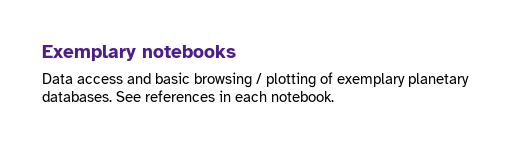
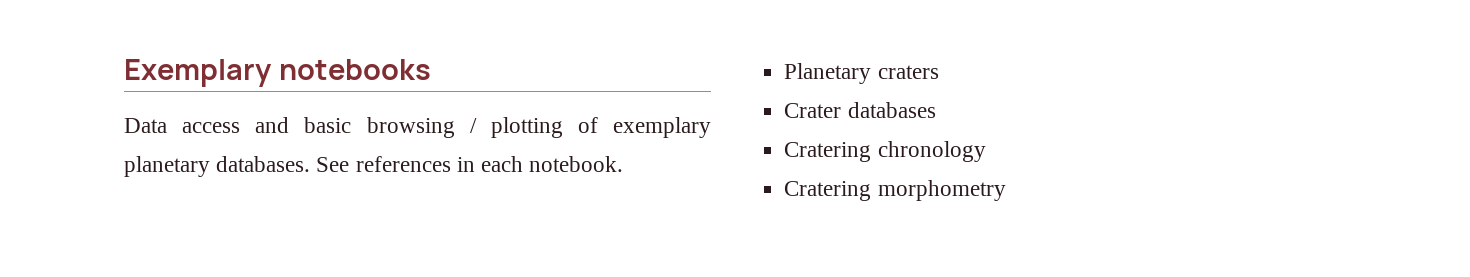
(334, 96) none -> [784,63,939,84] [784,102,936,118] [784,141,986,162] [784,180,1006,201] // Planetary craters // Crater databases // Cratering chronology // Cratering morphometry

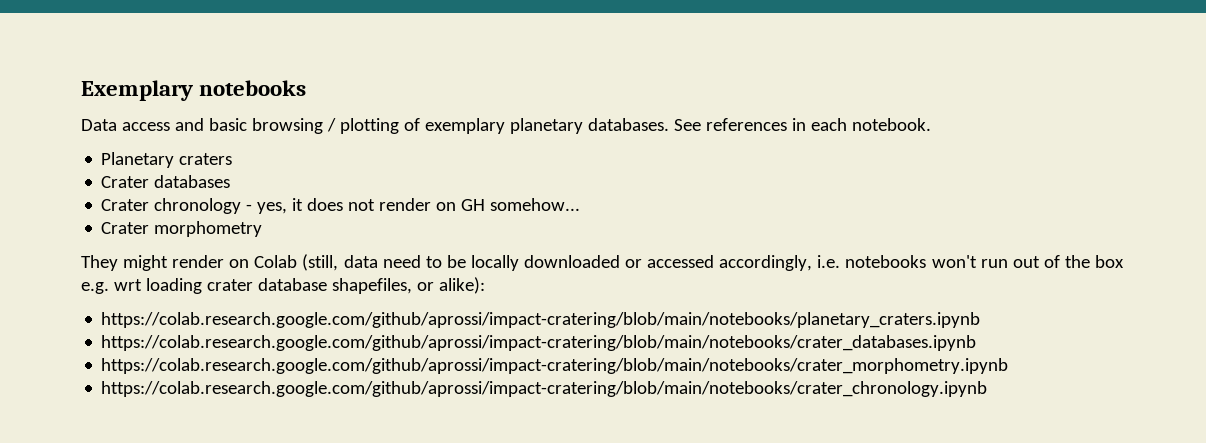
[784,142,872,162] Cratering -> [101,199,150,211] Crater
[784,180,1006,201] // Cratering morphometry -> [246,198,581,214] [101,221,263,237] [81,254,1125,271] [81,277,485,294] [101,312,981,328] [101,335,977,351] [101,358,1009,374] [101,381,988,397] - yes, it does not render on GH somehow... // Crater morphometry // They might render on Colab (still, data need to be locally downloaded or accessed accordingly, i.e. notebooks won't run out of the box e.g. wrt loading crater database shapefiles, or alike): // https://colab.research.google.com/github/aprossi/impact-cratering/blob/main/notebooks/planetary_craters.ipynb // https://colab.research.google.com/github/aprossi/impact-cratering/blob/main/notebooks/crater_databases.ipynb // https://colab.research.google.com/github/aprossi/impact-cratering/blob/main/notebooks/crater_morphometry.ipynb // https://colab.research.google.com/github/aprossi/impact-cratering/blob/main/notebooks/crater_chronology.ipynb

